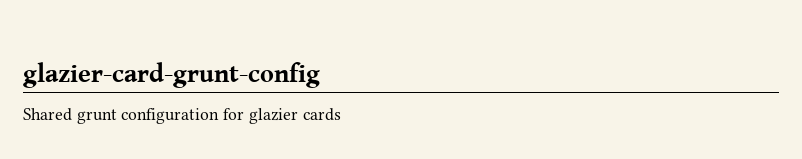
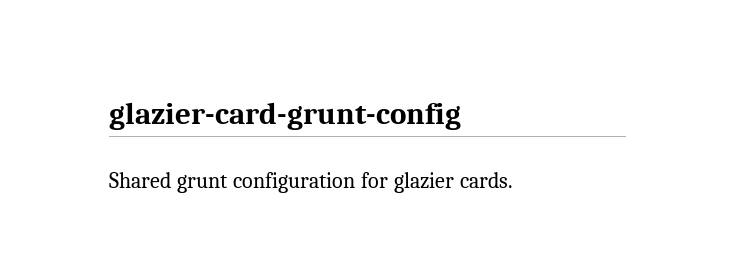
[302,108,341,121] cards -> [459,172,513,188] cards.

